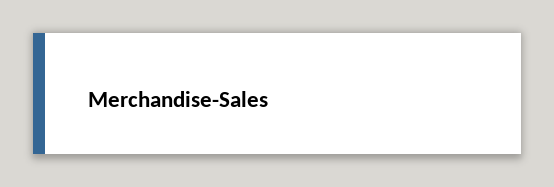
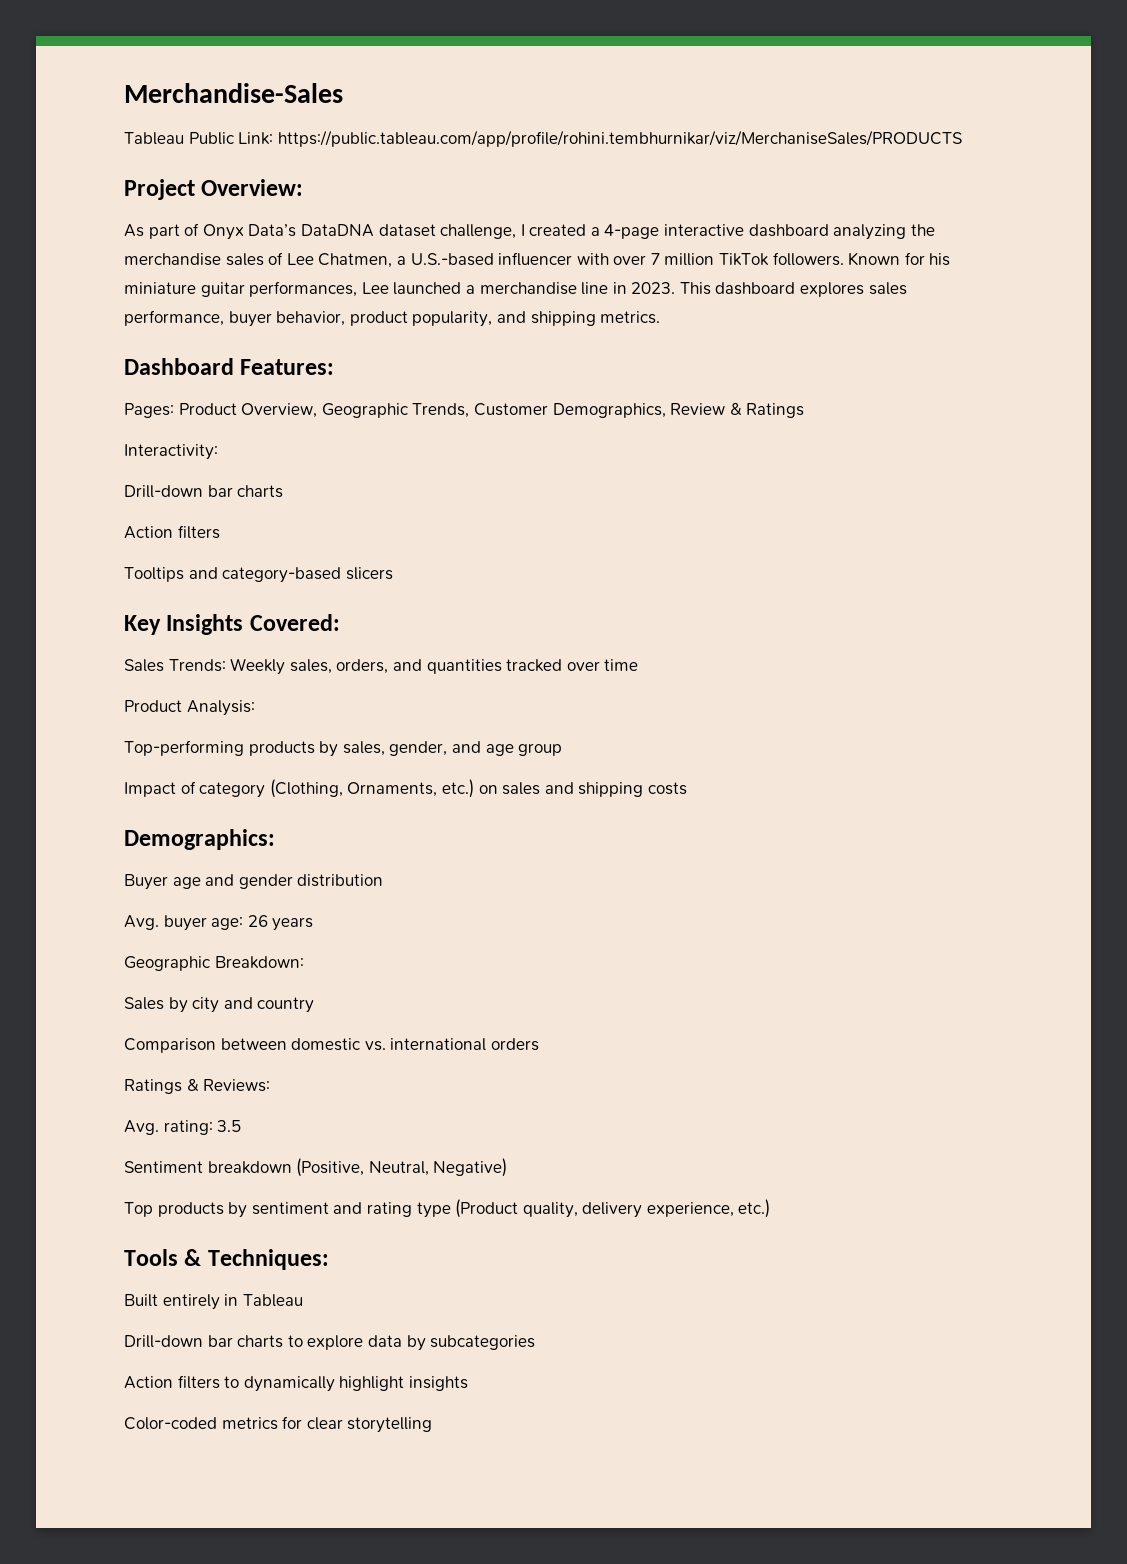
(268, 99) none -> [124,130,962,147] [124,179,304,200] [124,223,935,240] [124,252,951,268] [124,281,907,297] [124,310,661,327] [124,358,335,375] [124,402,805,418] [124,444,218,460] [124,485,284,498] [124,525,220,539] [124,567,393,583] [124,614,340,635] [124,658,639,675] [124,700,255,716] [124,740,563,757] [124,779,687,798] [124,829,275,850] [124,874,384,890] [124,915,314,931] [124,956,304,971] [124,997,315,1013] [124,1038,539,1053] [124,1078,271,1094] [124,1120,242,1135] [124,1158,508,1177] [124,1199,771,1218] [124,1249,329,1270] [124,1294,303,1310] [124,1335,536,1351] [124,1375,468,1392] [124,1416,433,1433] // Tableau Public Link: https://public.tableau.com/app/profile/rohini.tembhurnikar/viz/MerchaniseSales/PRODUCTS // Project Overview: // As part of Onyx Data’s DataDNA dataset challenge, I created a 4-page interactive dashboard analyzing the merchandise sales of Lee Chatmen, a U.S.-based influencer with over 7 million TikTok followers. Known for his miniature guitar performances, Lee launched a merchandise line in 2023. This dashboard explores sales performance, buyer behavior, product popularity, and shipping metrics. // Dashboard Features: // Pages: Product Overview, Geographic Trends, Customer Demographics, Review & Ratings // Interactivity: // Drill-down bar charts // Action filters // Tooltips and category-based slicers // Key Insights Covered: // Sales Trends: Weekly sales, orders, and quantities tracked over time // Product Analysis: // Top-performing products by sales, gender, and age group // Impact of category (Clothing, Ornaments, etc.) on sales and shipping costs // Demographics: // Buyer age and gender distribution // Avg. buyer age: 26 years // Geographic Breakdown: // Sales by city and country // Comparison between domestic vs. international orders // Ratings & Reviews: // Avg. rating: 3.5 // Sentiment breakdown (Positive, Neutral, Negative) // Top products by sentiment and rating type (Product quality, delivery experience, etc.) // Tools & Techniques: // Built entirely in Tableau // Drill-down bar charts to explore data by subcategories // Action filters to dynamically highlight insights // Color-coded metrics for clear storytelling

